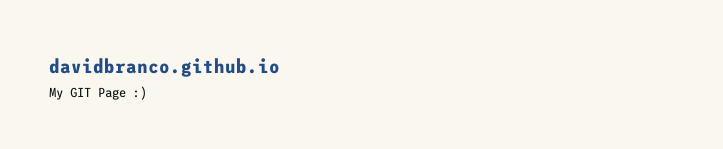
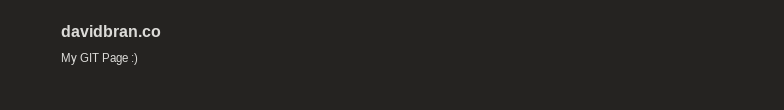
[49,58,280,77] davidbranco.github.io -> [61,25,161,37] davidbran.co

